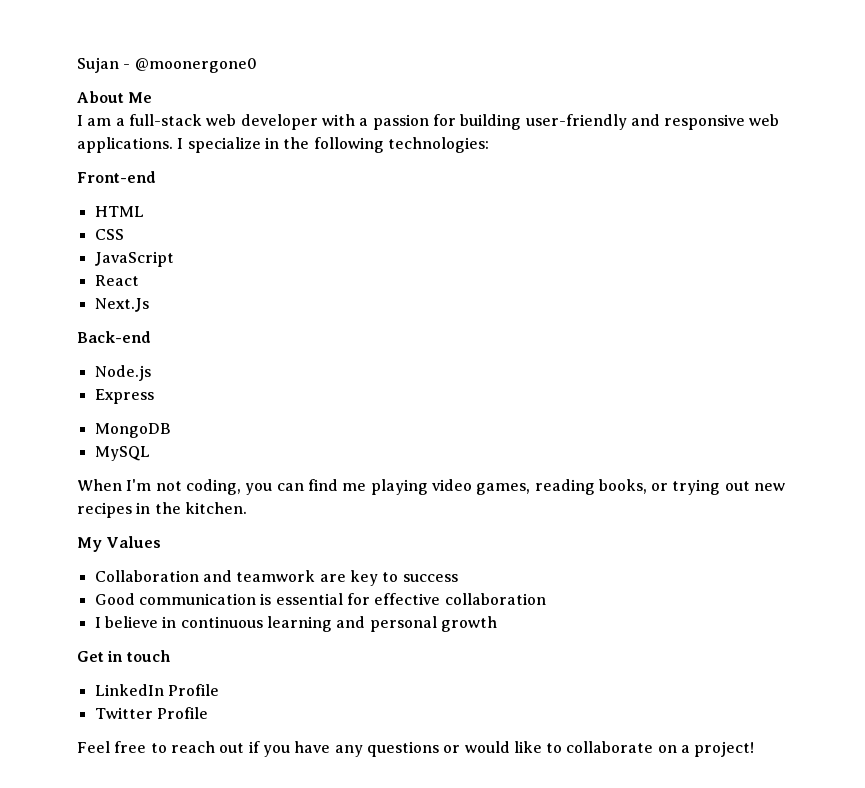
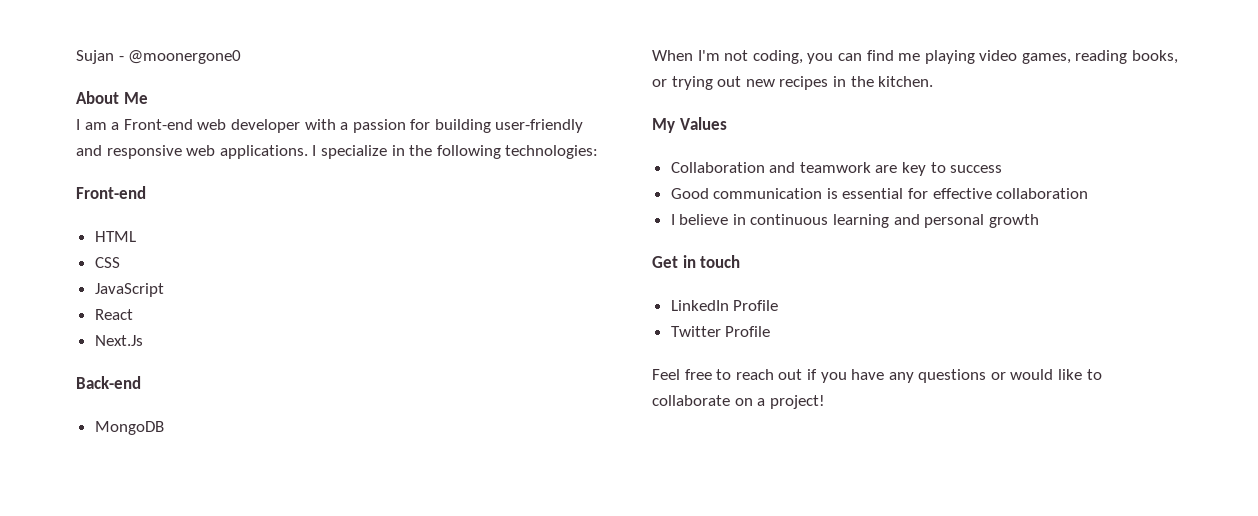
[128,114,202,126] full-stack -> [123,119,193,130] Front-end
[94,365,151,381] [94,389,154,404] // Node.js // Express -> (141, 382) none
[94,446,150,461] // MySQL -> (164, 428) none

